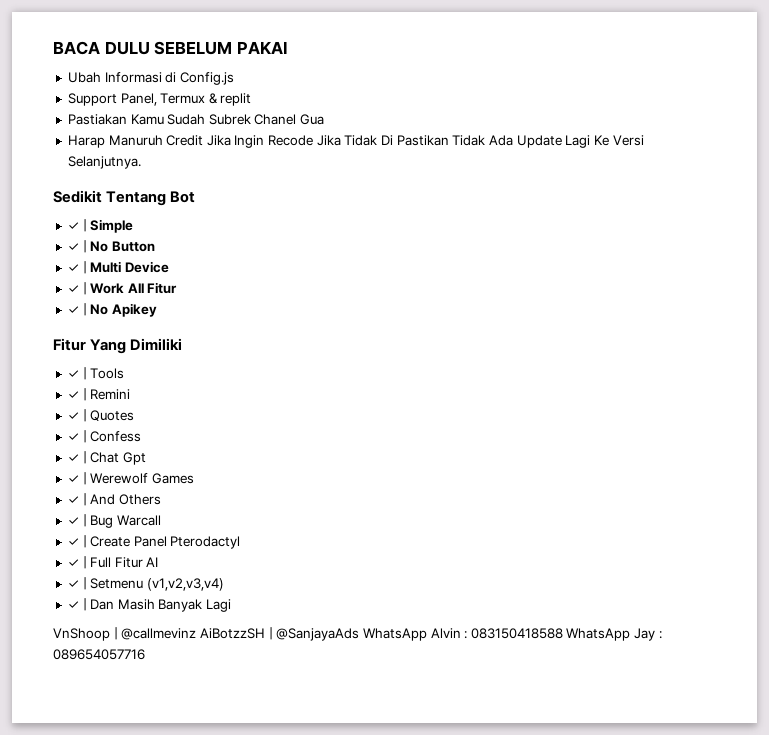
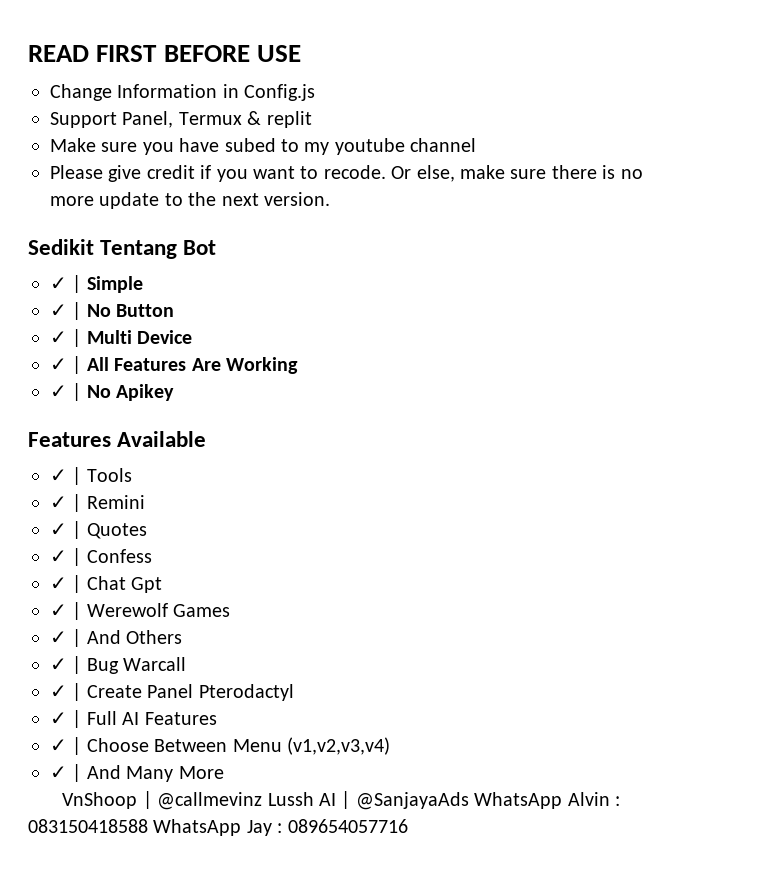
[53,41,288,55] [67,72,177,83] BACA DULU SEBELUM PAKAI // Ubah Informasi di -> [28,45,301,62] [50,84,239,101] READ FIRST BEFORE USE // Change Information in
[67,114,325,125] [67,135,644,148] [67,156,141,169] Pastiakan Kamu Sudah Subrek Chanel Gua // Harap Manuruh Credit Jika Ingin Recode Jika Tidak Di Pastikan Tidak Ada Update Lagi Ke Versi Selanjutnya. -> [50,138,477,155] [50,165,643,182] [50,192,330,209] Make sure you have subed to my youtube channel // Please give credit if you want to recode. Or else, make sure there is no more update to the next version.
[90,282,178,294] Work All Fitur -> [86,357,298,374] All Features Are Working
[53,338,183,354] Fitur Yang Dimiliki -> [28,431,207,447] Features Available
[114,557,159,568] [67,577,144,590] Fitur AI // ✓ | Setmenu -> [122,712,217,725] [50,737,282,755] AI Features // ✓ | Choose Between Menu
[90,599,232,612] Dan Masih Banyak Lagi -> [86,765,224,782] And Many More
[199,628,265,639] AiBotzzSH -> [267,792,337,806] Lussh AI

